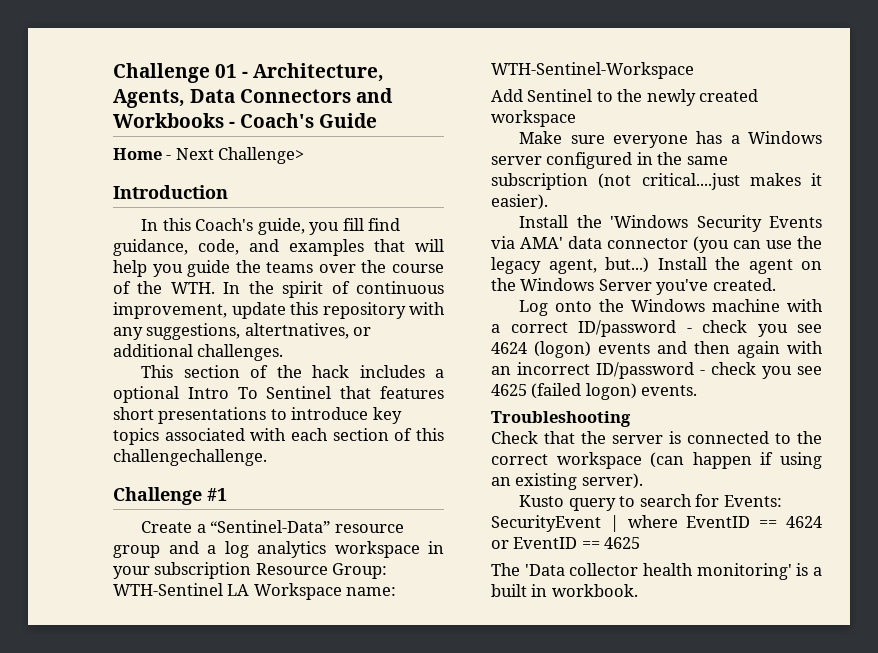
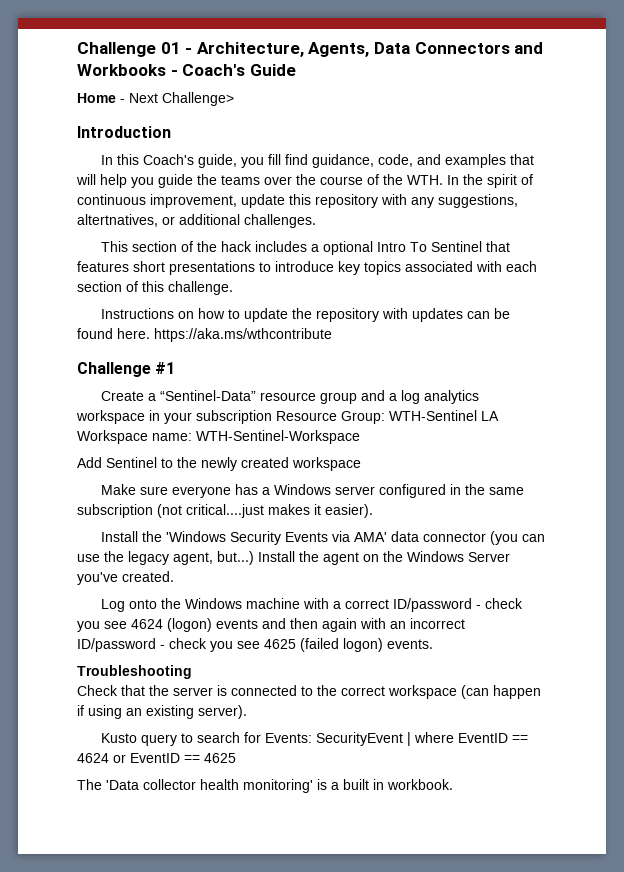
[113,449,267,466] challengechallenge. -> [168,281,233,295] [100,308,510,322] [77,328,332,342] challenge. // Instructions on how to update the repository with updates can be found here. https://aka.ms/wthcontribute

